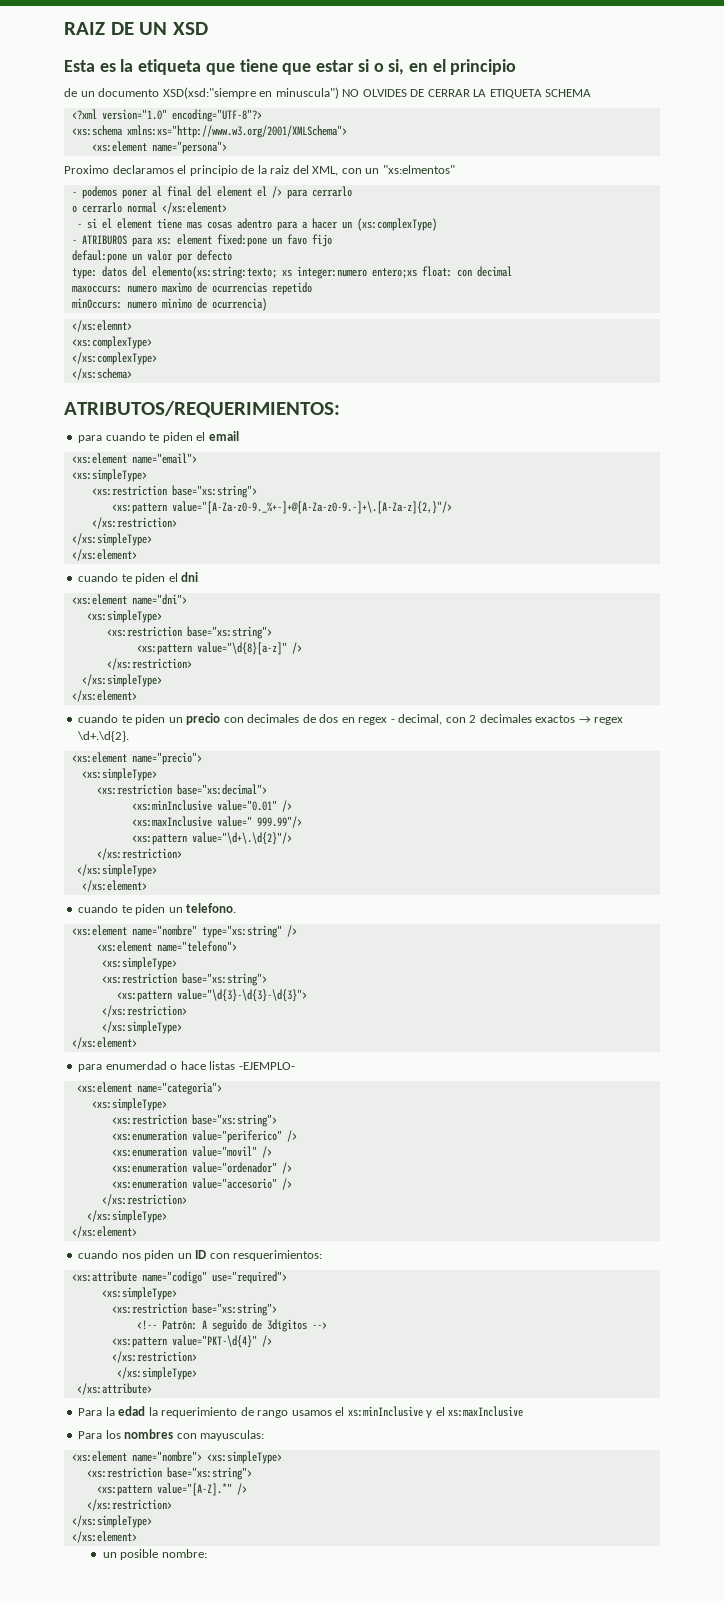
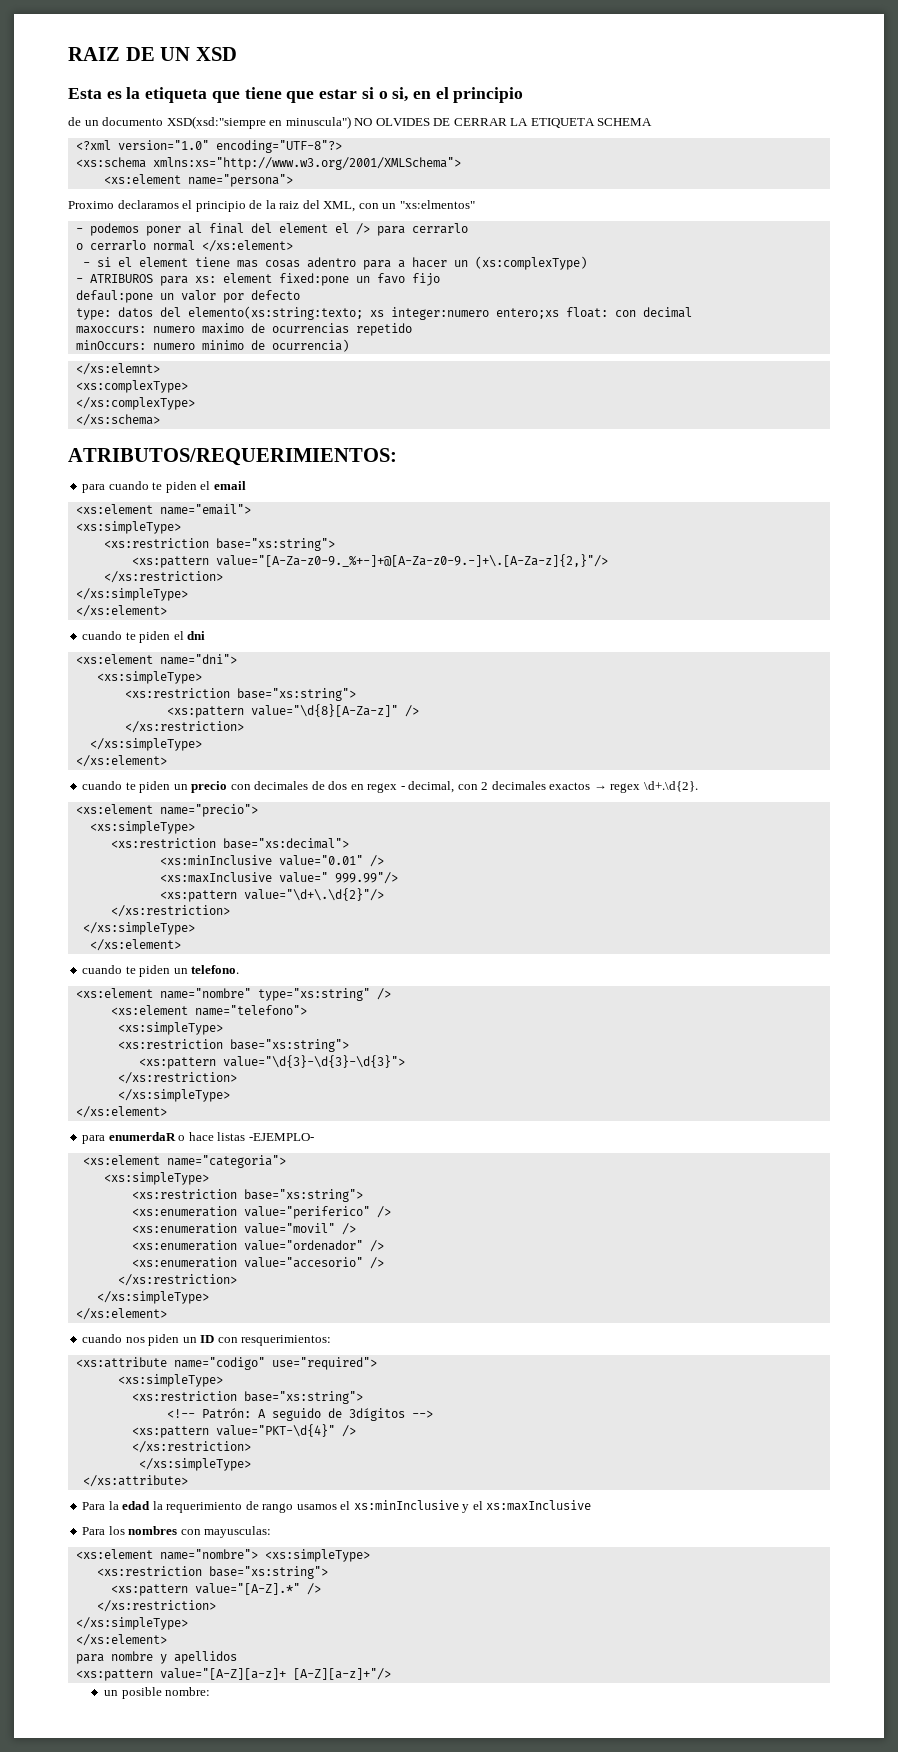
[196,642,287,655] value="\d{8}[a-z]" -> [250,704,398,717] value="\d{8}[A-Za-z]"
[105,1061,167,1070] enumerdad -> [108,1132,176,1141] enumerdaR
(137, 1537) none -> [75,1651,237,1664] [75,1668,391,1681] // para nombre y apellidos // <xs:pattern value="[A-Z][a-z]+ [A-Z][a-z]+"/>

